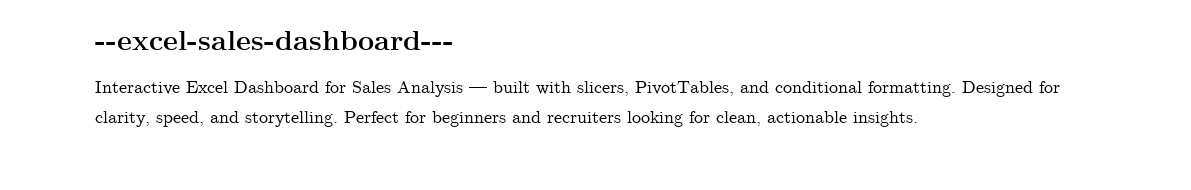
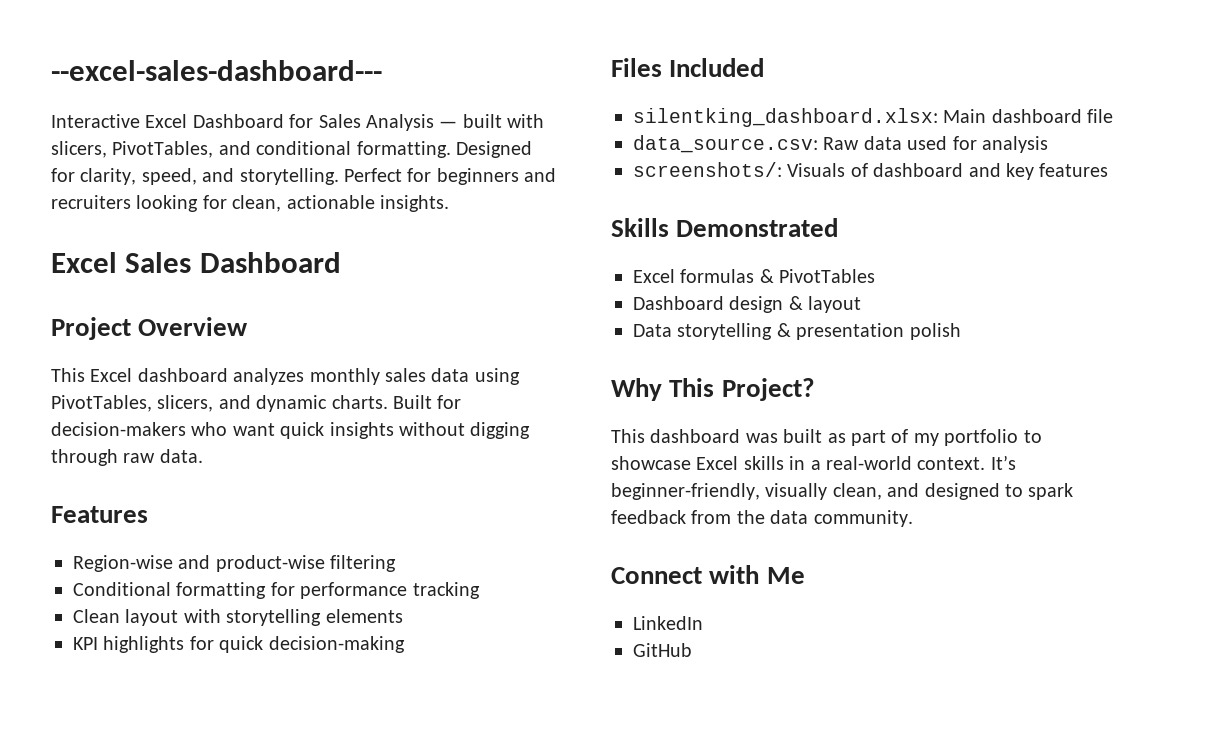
(918, 119) none -> [51,252,341,273] [51,317,249,340] [51,368,520,385] [51,395,462,412] [51,422,531,439] [51,449,203,466] [51,506,148,523] [73,555,397,572] [73,582,480,599] [73,609,403,626] [73,636,405,653] [611,58,765,77] [633,108,1114,127] [633,135,1048,153] [633,162,1109,180] [611,218,839,237] [633,269,876,283] [633,296,862,313] [633,323,961,340] [611,378,815,401] [611,429,1042,446] [611,455,1016,470] [611,483,1074,500] [611,510,913,527] [611,565,805,584] [633,616,703,630] [633,643,692,657] // Excel Sales Dashboard // Project Overview // This Excel dashboard analyzes monthly sales data using PivotTables, slicers, and dynamic charts. Built for decision-makers who want quick insights without digging through raw data. // Features // Region-wise and product-wise filtering // Conditional formatting for performance tracking // Clean layout with storytelling elements // KPI highlights for quick decision-making // Files Included // silentking_dashboard.xlsx: Main dashboard file // data_source.csv: Raw data used for analysis // screenshots/: Visuals of dashboard and key features // Skills Demonstrated // Excel formulas & PivotTables // Dashboard design & layout // Data storytelling & presentation polish // Why This Project? // This dashboard was built as part of my portfolio to showcase Excel skills in a real-world context. It’s beginner-friendly, visually clean, and designed to spark feedback from the data community. // Connect with Me // LinkedIn // GitHub

